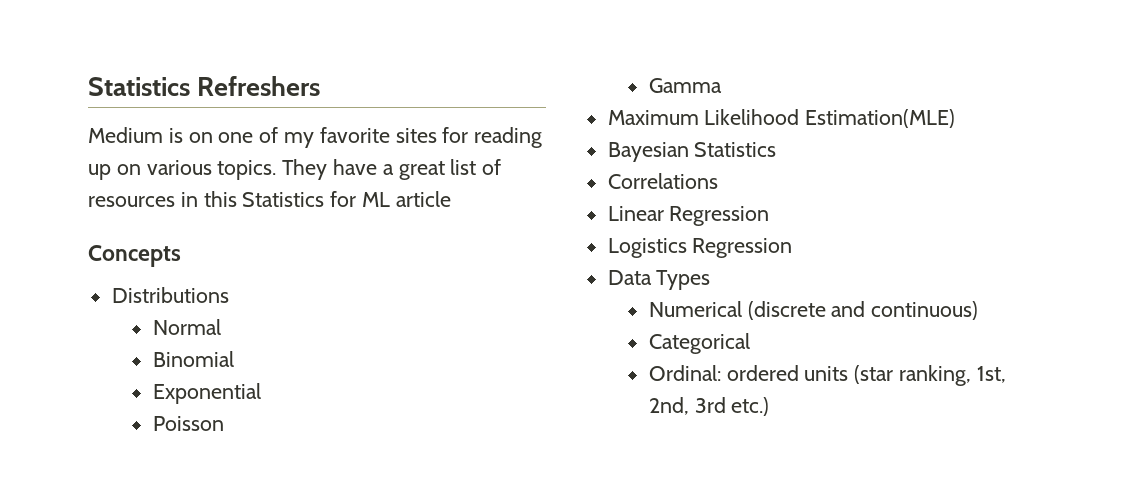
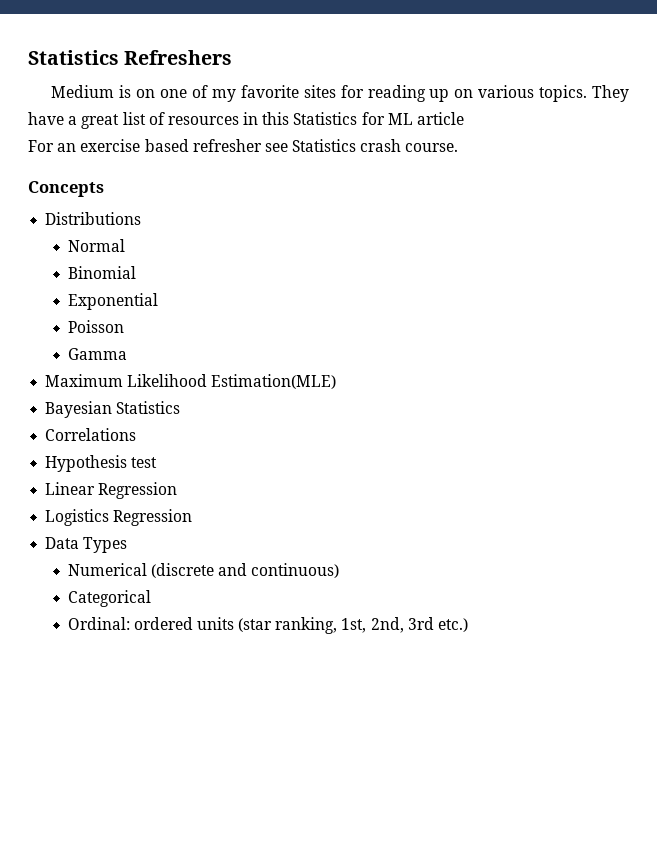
(451, 199) none -> [28,139,459,152] // For an exercise based refresher see Statistics crash course.
(718, 181) none -> [45,455,158,472] // Hypothesis test

